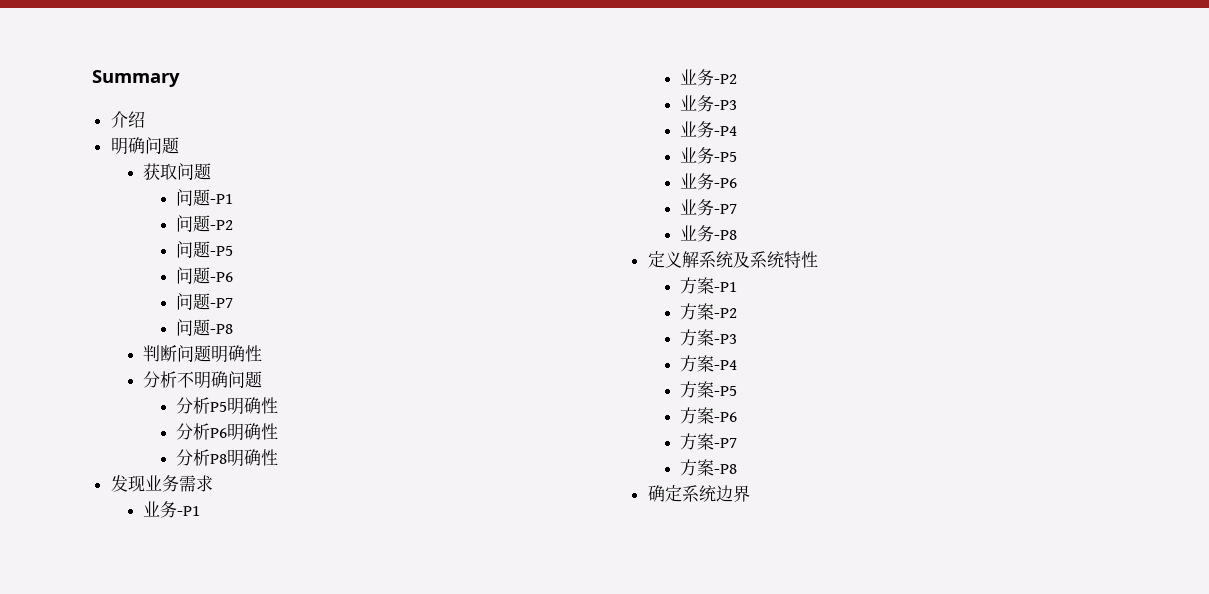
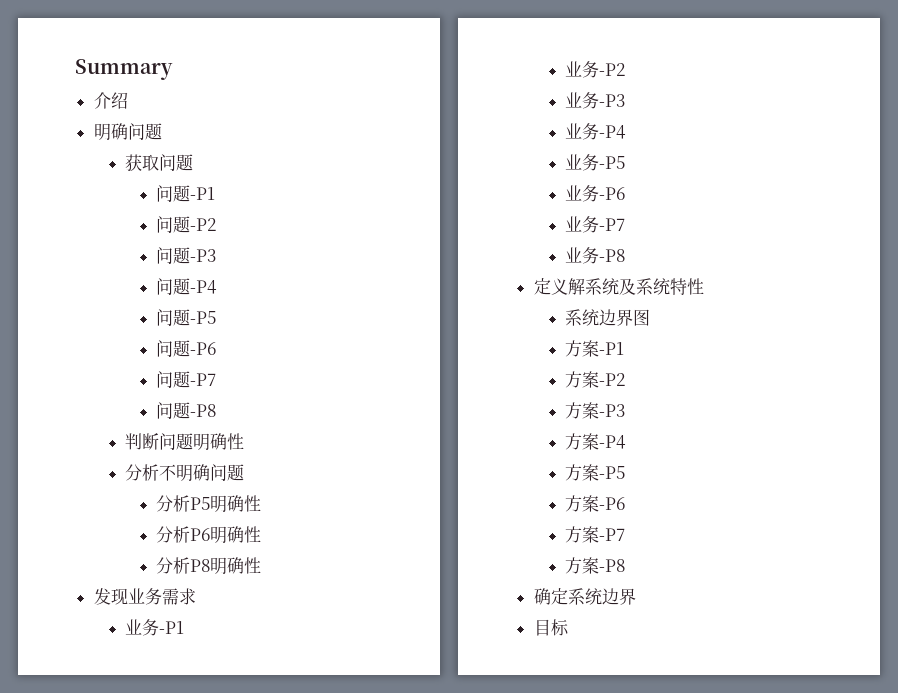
(234, 225) none -> [156,247,217,264] [156,278,218,295] // 问题-P3 // 问题-P4
(818, 259) none -> [564,309,650,326] // 系统边界图
(750, 493) none -> [533,619,569,636] // 目标

